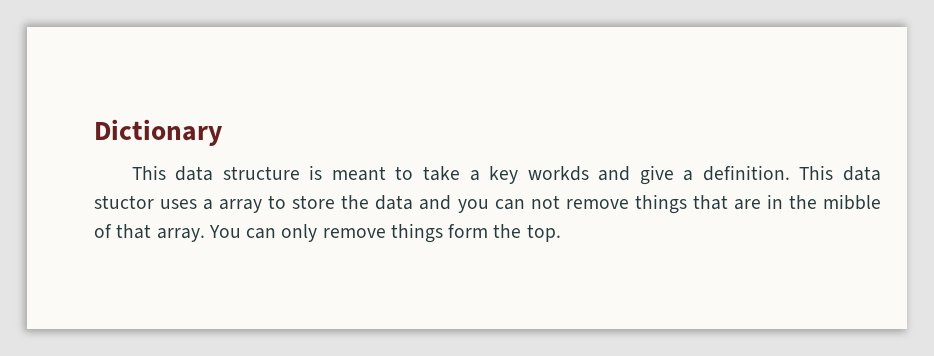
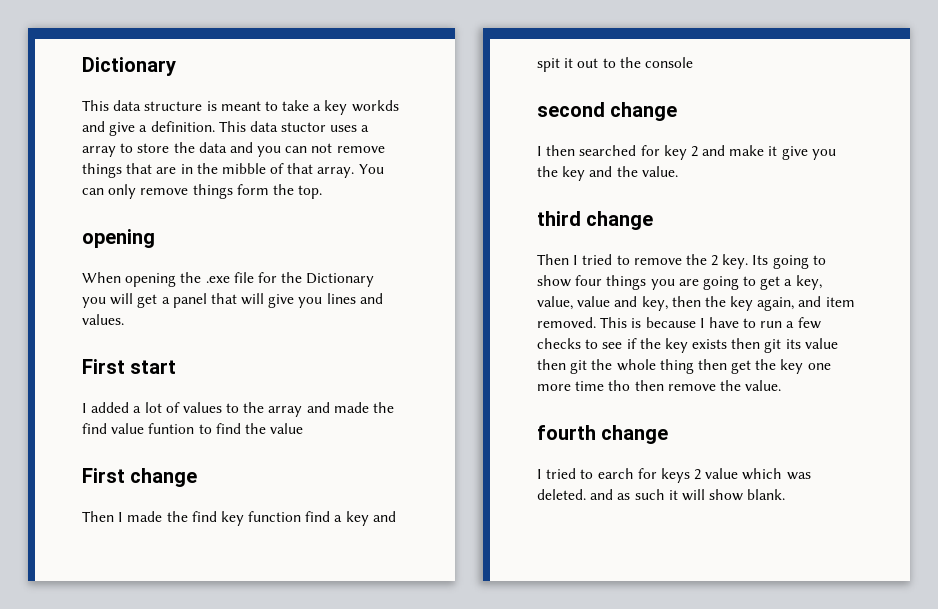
(561, 233) none -> [82,229,155,248] [82,272,375,287] [82,293,383,308] [82,314,124,325] [82,359,177,374] [82,402,395,417] [82,423,304,434] [82,468,198,487] [82,511,396,526] [537,57,693,72] [537,102,678,121] [537,145,836,160] [537,166,678,181] [537,211,654,230] [537,254,826,269] [537,275,822,290] [537,296,855,311] [537,317,821,329] [537,338,838,353] [537,359,831,374] [537,380,782,391] [537,425,669,444] [537,468,811,483] [537,489,786,501] // opening // When opening the .exe file for the Dictionary you will get a panel that will give you lines and values. // First start // I added a lot of values to the array and made the find value funtion to find the value // First change // Then I made the find key function find a key and spit it out to the console // second change // I then searched for key 2 and make it give you the key and the value. // third change // Then I tried to remove the 2 key. Its going to show four things you are going to get a key, value, value and key, then the key again, and item removed. This is because I have to run a few checks to see if the key exists then git its value then git the whole thing then get the key one more time tho then remove the value. // fourth change // I tried to earch for keys 2 value which was deleted. and as such it will show blank.

